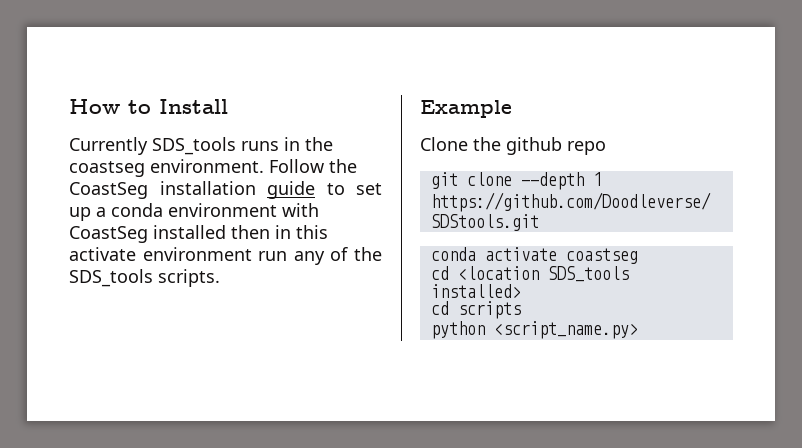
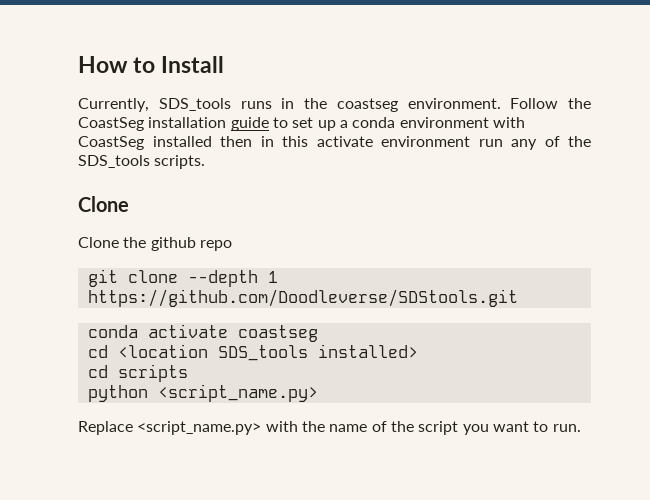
[69,137,148,155] Currently -> [78,98,149,112] Currently,
[420,100,512,118] Example -> [78,196,129,212] Clone
(638, 330) none -> [78,421,581,435] // Replace <script_name.py> with the name of the script you want to run.

